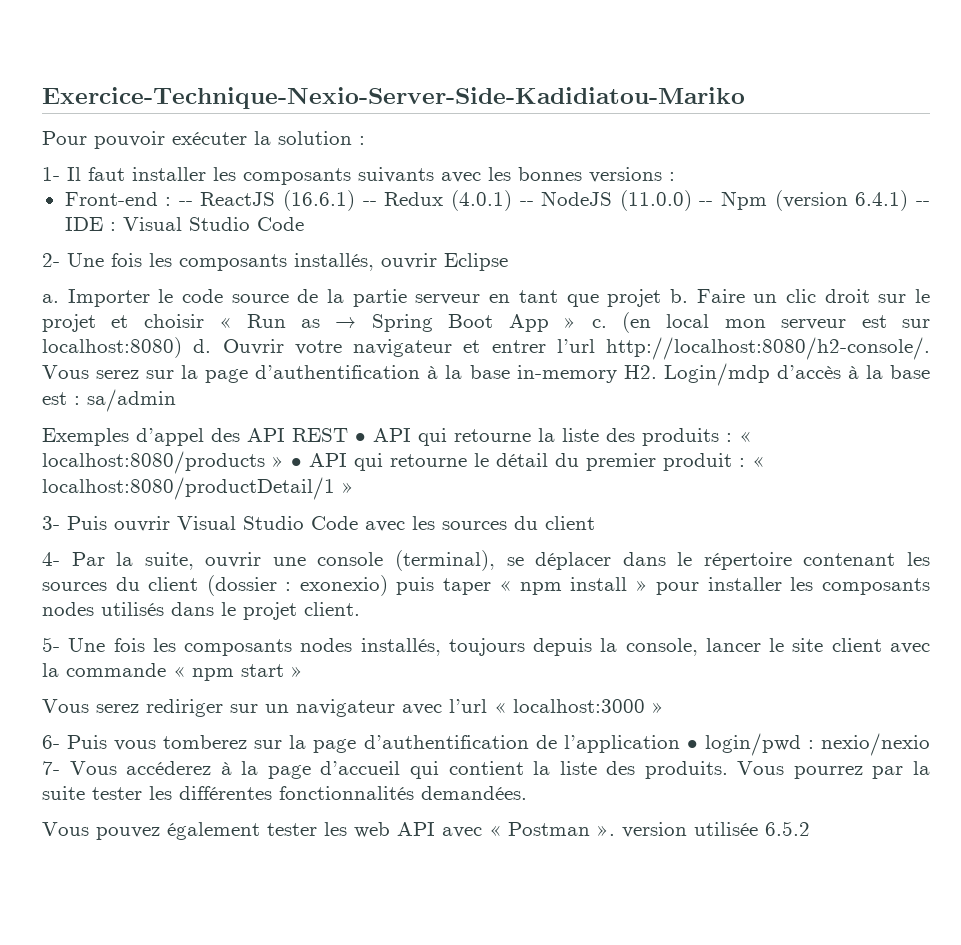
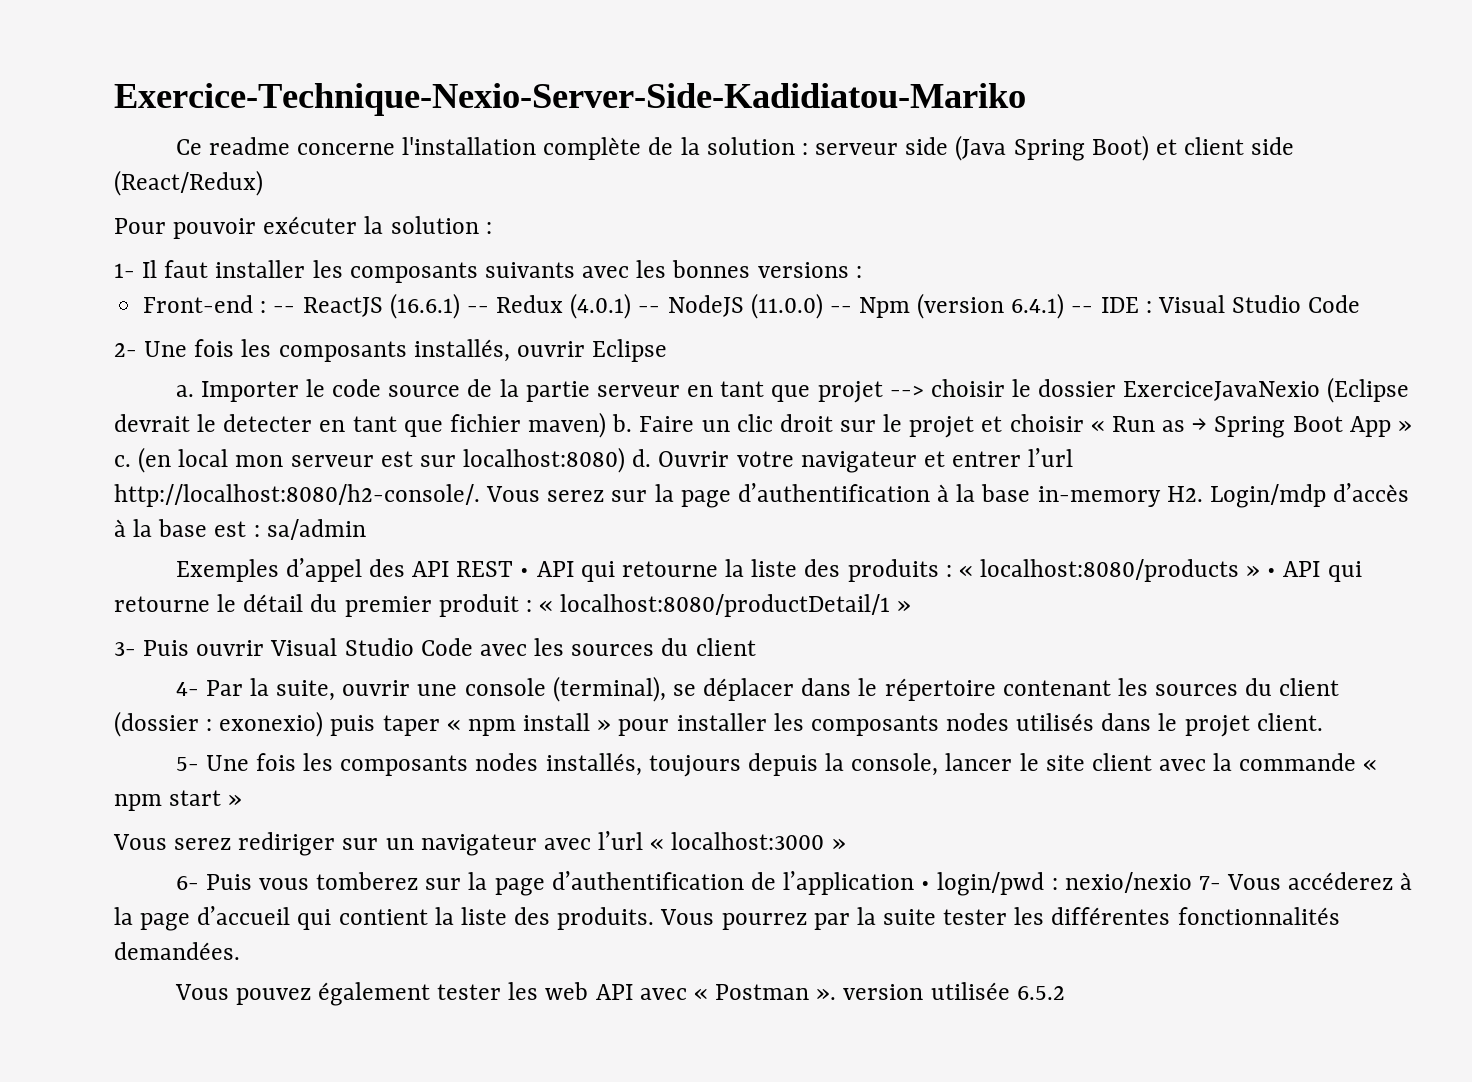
(745, 98) none -> [175,135,1295,161] [114,170,263,196] // Ce readme concerne l'installation complète de la solution : serveur side (Java Spring Boot) et client side (React/Redux)
(662, 298) none -> [889,377,1410,403] [114,412,607,438] --> choisir le dossier ExerciceJavaNexio (Eclipse devrait le detecter en tant que fichier maven)

